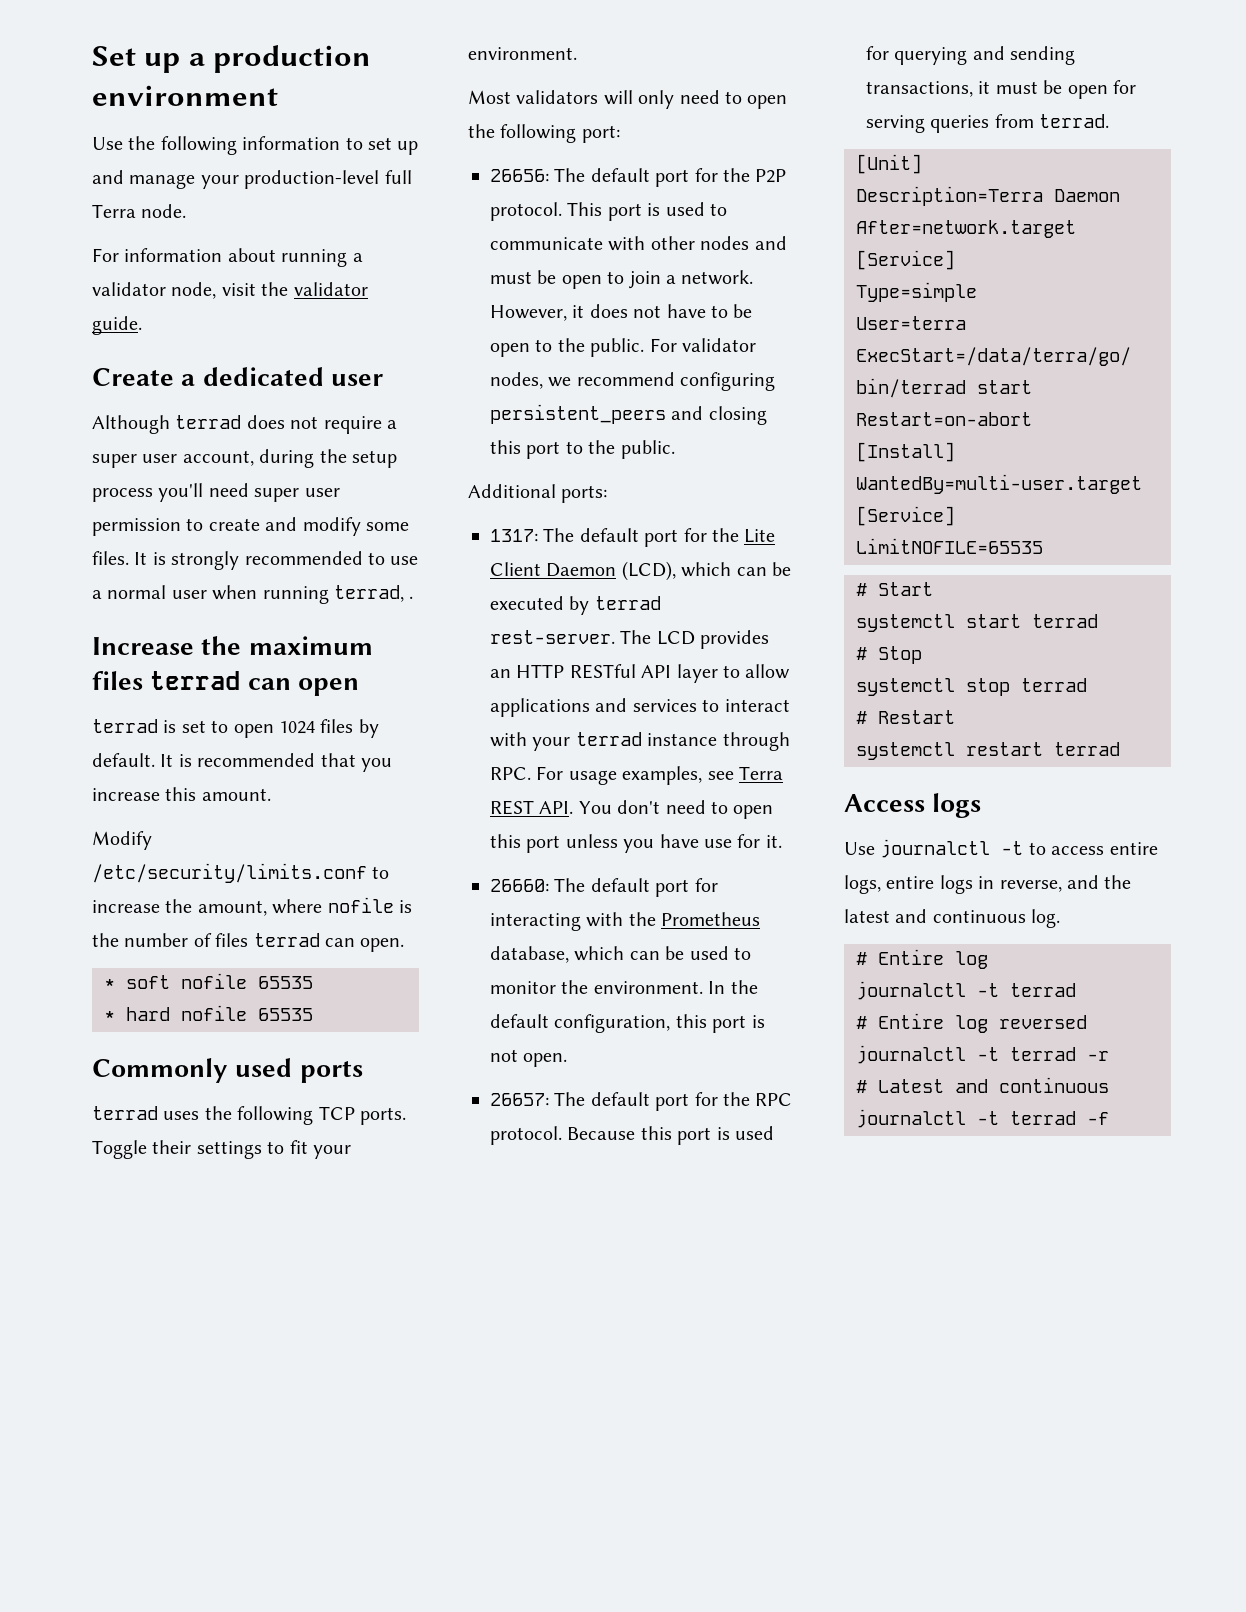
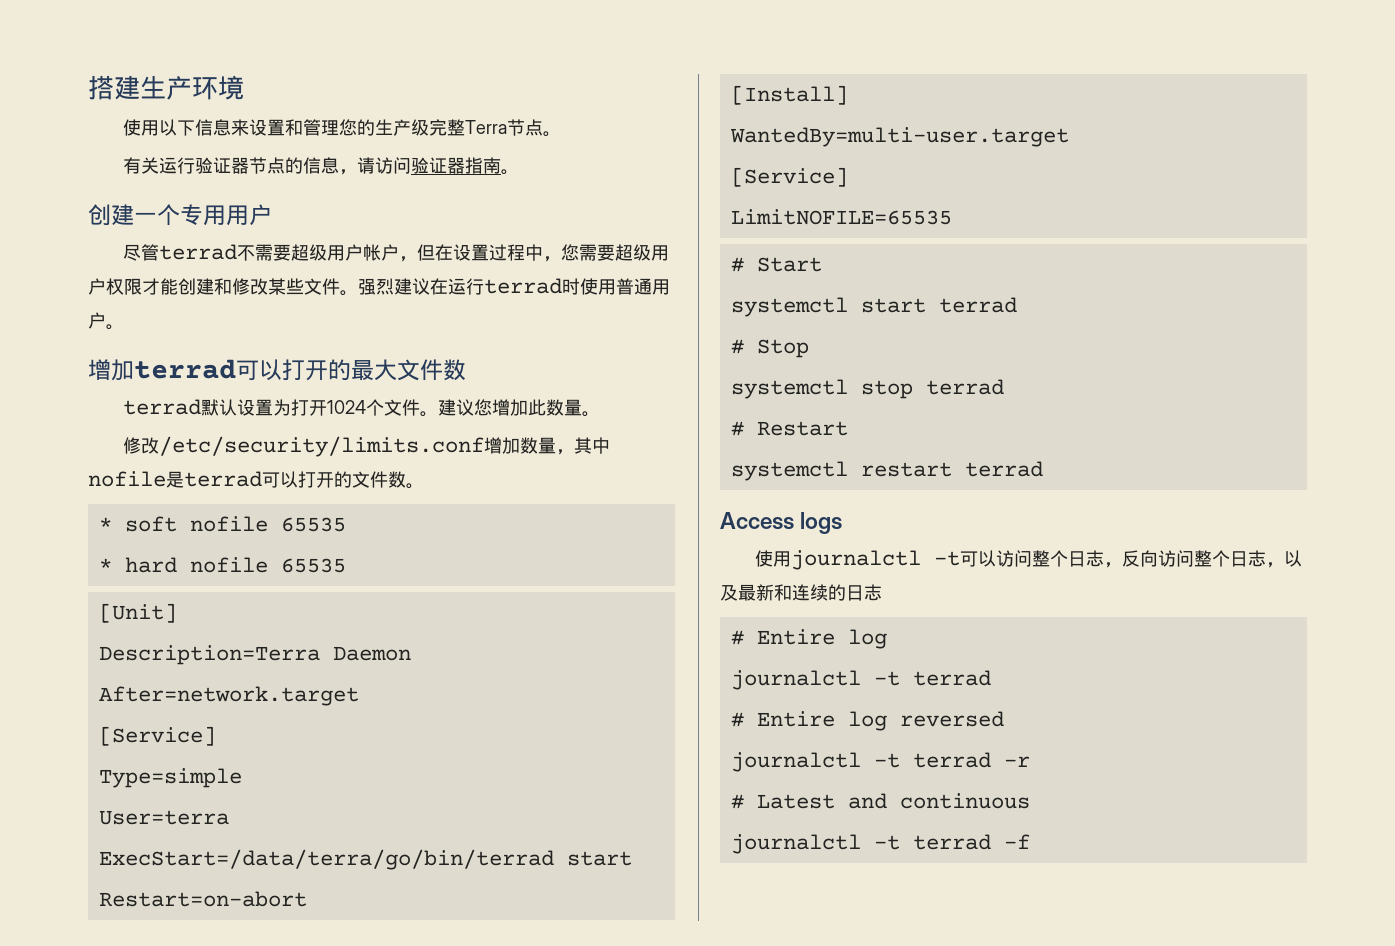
[92,45,372,73] [92,85,278,106] [92,136,419,155] [92,170,412,189] [92,204,187,218] [92,248,363,267] [92,282,368,299] [92,316,142,335] [92,367,383,386] [92,415,397,434] [92,449,397,468] [92,483,340,502] [92,517,409,536] [92,551,419,570] [92,585,414,604] [92,636,373,655] [92,671,359,696] [92,719,379,738] [92,753,392,772] [92,787,271,801] [92,831,152,850] [92,863,390,883] [92,897,412,916] [92,933,405,952] Set up a production environment // Use the following information to set up and manage your production-level full Terra node. // For information about running a validator node, visit the validator guide. // Create a dedicated user // Although terrad does not require a super user account, during the setup process you'll need super user permission to create and modify some files. It is strongly recommended to use a normal user when running terrad, . // Increase the maximum files terrad can open // terrad is set to open 1024 files by default. It is recommended that you increase this amount. // Modify /etc/security/limits.conf to increase the amount, where nofile is the number of files terrad can open. -> [88,75,244,100] [123,119,562,137] [123,157,520,175] [88,204,272,226] [123,244,670,262] [88,278,670,296] [88,312,124,330] [88,359,466,381] [123,399,601,417] [123,436,611,457] [88,471,424,489] 搭建生产环境 // 使用以下信息来设置和管理您的生产级完整Terra节点。 // 有关运行验证器节点的信息，请访问验证器指南。 // 创建一个专用用户 // 尽管terrad不需要超级用户帐户，但在设置过程中，您需要超级用户权限才能创建和修改某些文件。强烈建议在运行terrad时使用普通用户。 // 增加terrad可以打开的最大文件数 // terrad默认设置为打开1024个文件。建议您增加此数量。 // 修改/etc/security/limits.conf增加数量，其中nofile是terrad可以打开的文件数。
[92,1058,363,1083] [92,1106,406,1125] [92,1140,351,1159] [468,47,577,60] [468,90,788,109] [468,124,620,143] [490,168,787,187] [490,202,727,221] [490,236,787,251] [490,270,754,289] [490,304,753,321] [490,338,756,357] [490,372,776,391] [490,404,767,425] [490,440,675,459] [468,484,608,503] [490,528,776,547] [490,561,791,581] [490,596,661,615] [490,630,770,649] [490,664,791,683] [490,698,790,717] [490,732,790,751] [490,766,783,785] [490,800,774,819] [490,834,782,853] [490,878,718,897] [490,912,761,931] [490,946,751,963] [490,980,758,994] [490,1014,765,1033] [490,1049,568,1067] [490,1092,793,1111] [490,1126,774,1145] [866,46,1076,65] [866,80,1136,99] [866,114,1110,133] // Commonly used ports // terrad uses the following TCP ports. Toggle their settings to fit your environment. // Most validators will only need to open the following port: // 26656: The default port for the P2P protocol. This port is used to communicate with other nodes and must be open to join a network. However, it does not have to be open to the public. For validator nodes, we recommend configuring persistent_peers and closing this port to the public. // Additional ports: // 1317: The default port for the Lite Client Daemon (LCD), which can be executed by terrad rest-server. The LCD provides an HTTP RESTful API layer to allow applications and services to interact with your terrad instance through RPC. For usage examples, see Terra REST API. You don't need to open this port unless you have use for it. // 26660: The default port for interacting with the Prometheus database, which can be used to monitor the environment. In the default configuration, this port is not open. // 26657: The default port for the RPC protocol. Because this port is used for querying and sending transactions, it must be open for serving queries from terrad. -> (346, 565) none
[844,839,1158,858] [844,875,1132,894] [844,909,1061,928] Use journalctl -t to access entire logs, entire logs in reverse, and the latest and continuous log. -> [755,550,1303,570] [720,584,882,601] 使用journalctl -t可以访问整个日志，反向访问整个日志，以及最新和连续的日志

